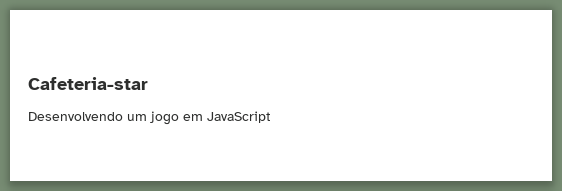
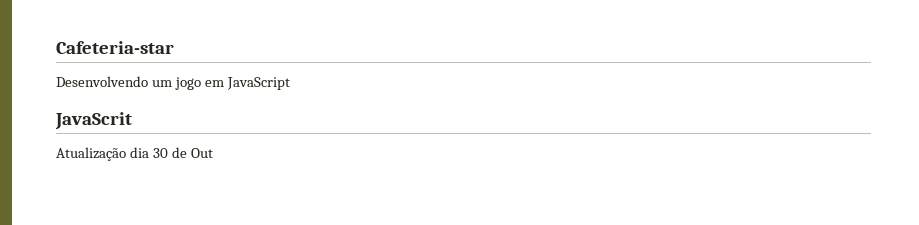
(271, 117) none -> [55,112,132,130] [56,147,213,161] // JavaScrit // Atualização dia 30 de Out

